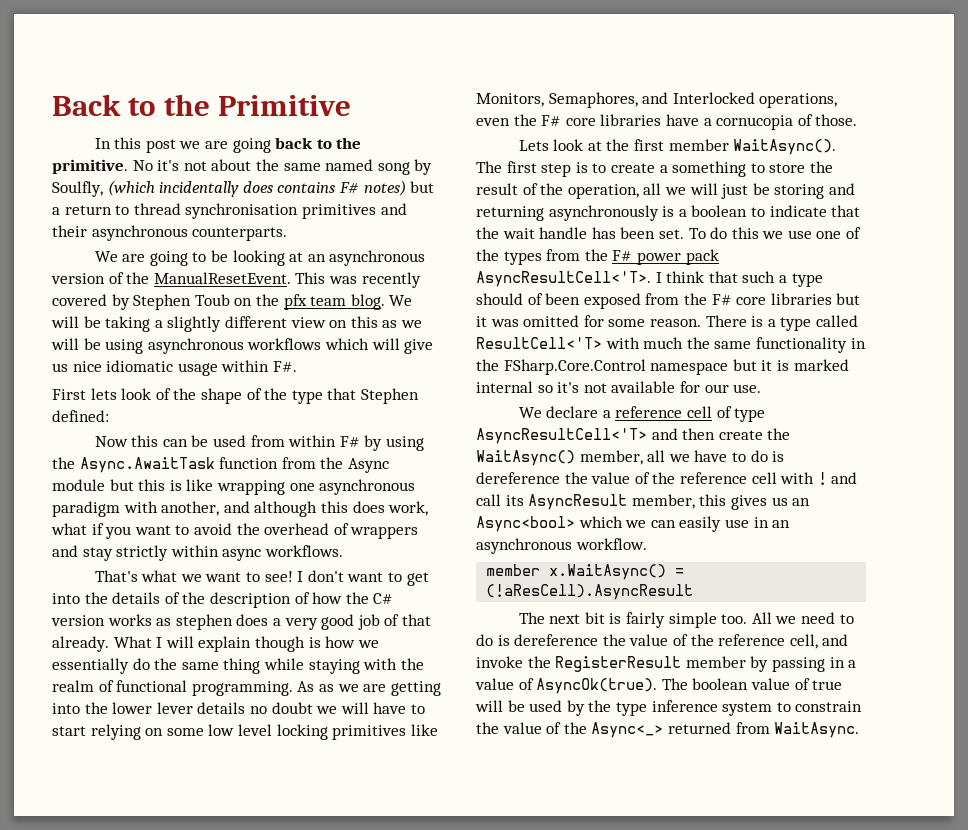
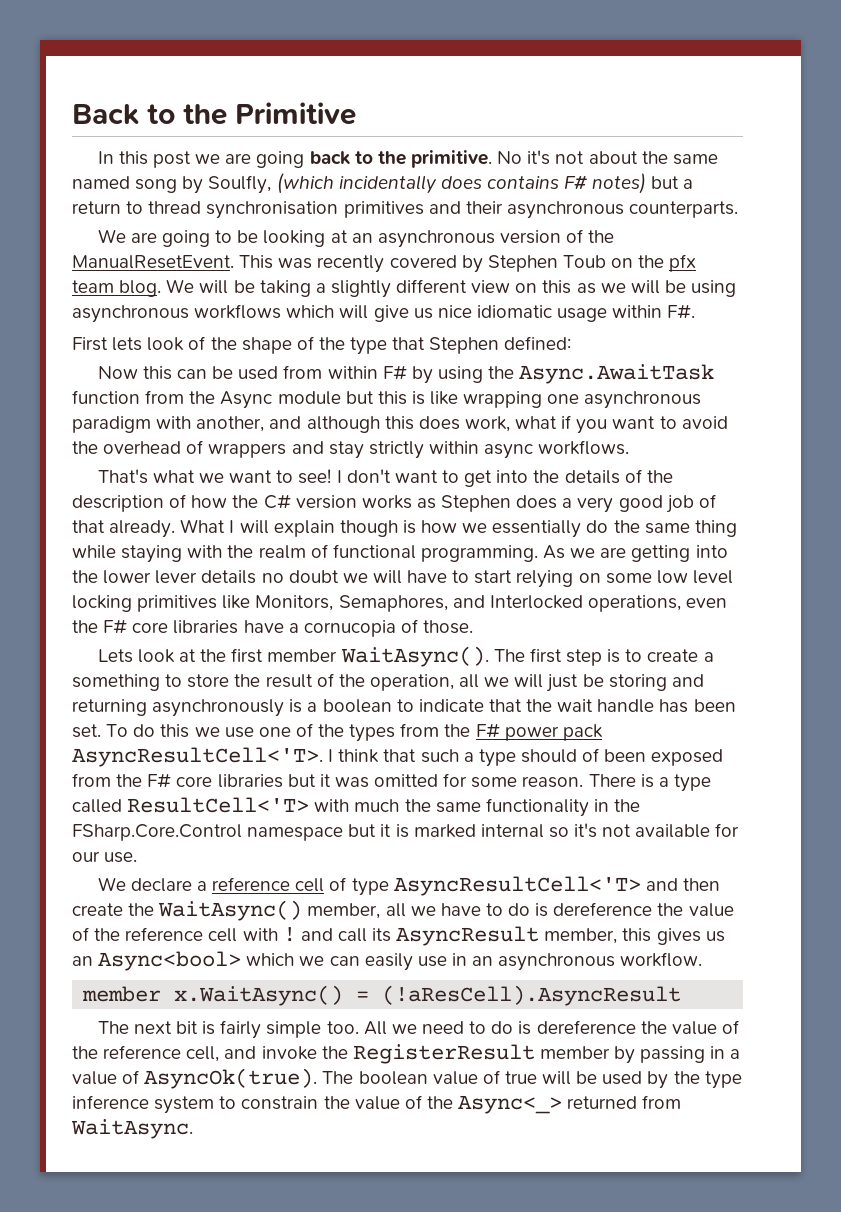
[175,614,233,630] stephen -> [441,495,512,512] Stephen
[318,684,334,692] as -> (566, 552) none

